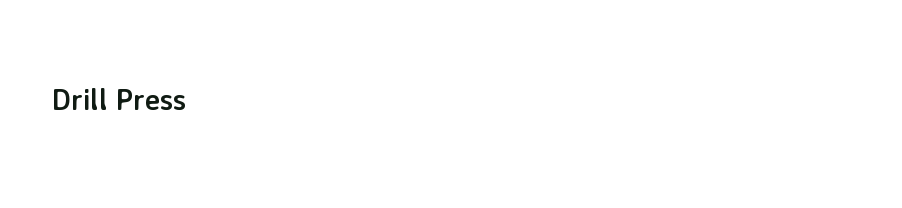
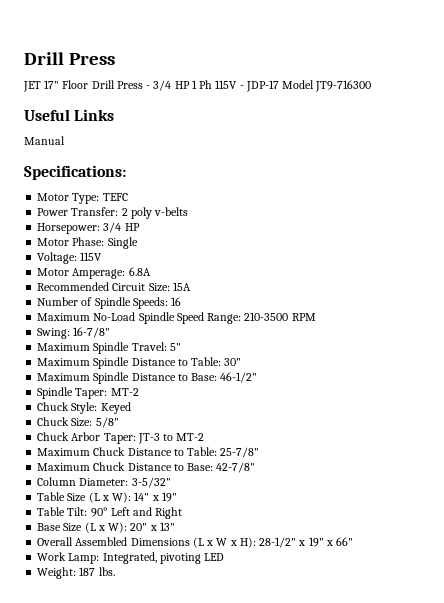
[52,88,186,110] Drill Press -> [24,52,115,65] [23,80,372,92] [24,109,115,121] [24,136,65,145] [24,165,126,180] [37,193,128,204] [37,207,189,219] [37,222,140,234] [37,237,138,249] [37,252,103,264] [37,267,151,279] [37,282,191,292] [37,297,182,309] [37,312,316,324] [37,327,111,339] [37,342,181,354] [37,357,242,369] [37,372,258,384] [37,387,139,399] [37,402,131,414] [37,417,119,428] [37,432,205,444] [37,447,260,458] [37,462,256,473] [37,477,171,488] [37,492,177,503] [37,507,183,519] [37,522,175,533] [37,537,354,548] [37,552,225,564] [37,567,115,579] Drill Press // JET 17" Floor Drill Press - 3/4 HP 1 Ph 115V - JDP-17 Model JT9-716300 // Useful Links // Manual // Specifications: // Motor Type: TEFC // Power Transfer: 2 poly v-belts // Horsepower: 3/4 HP // Motor Phase: Single // Voltage: 115V // Motor Amperage: 6.8A // Recommended Circuit Size: 15A // Number of Spindle Speeds: 16 // Maximum No-Load Spindle Speed Range: 210-3500 RPM // Swing: 16-7/8" // Maximum Spindle Travel: 5" // Maximum Spindle Distance to Table: 30" // Maximum Spindle Distance to Base: 46-1/2" // Spindle Taper: MT-2 // Chuck Style: Keyed // Chuck Size: 5/8" // Chuck Arbor Taper: JT-3 to MT-2 // Maximum Chuck Distance to Table: 25-7/8" // Maximum Chuck Distance to Base: 42-7/8" // Column Diameter: 3-5/32" // Table Size (L x W): 14" x 19" // Table Tilt: 90° Left and Right // Base Size (L x W): 20" x 13" // Overall Assembled Dimensions (L x W x H): 28-1/2" x 19" x 66" // Work Lamp: Integrated, pivoting LED // Weight: 187 lbs.

